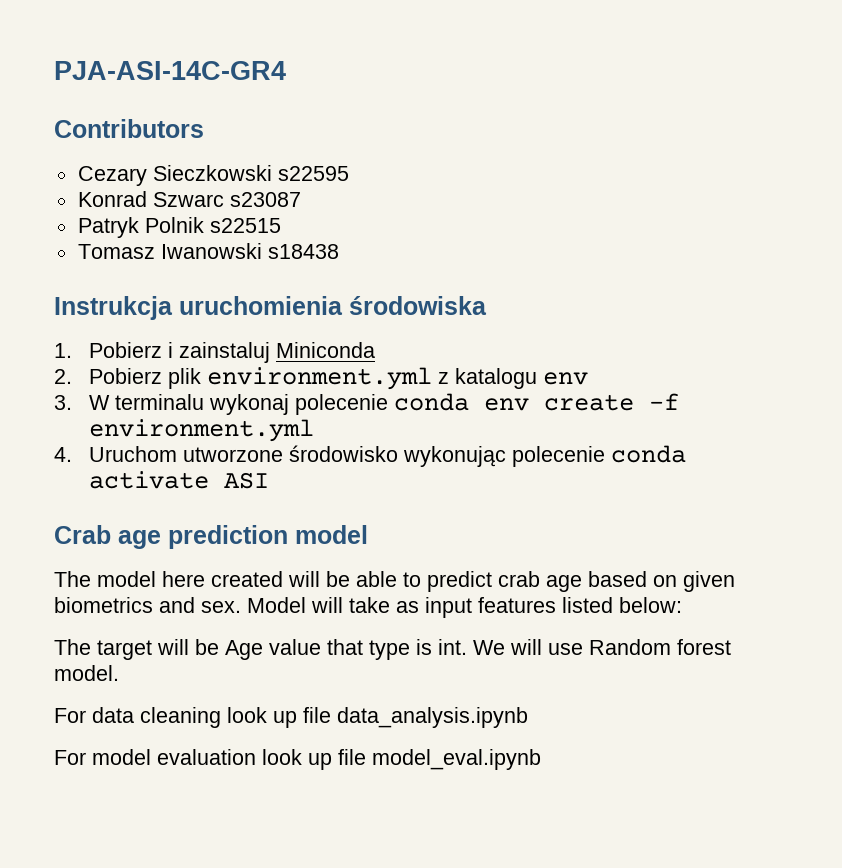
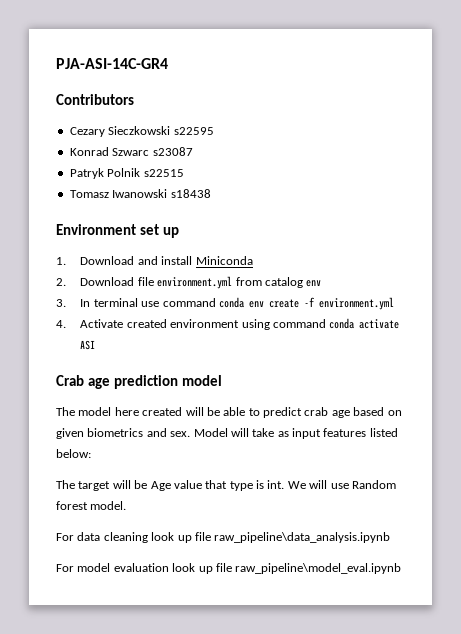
[54,296,487,320] [54,342,376,363] [54,367,589,390] [54,394,389,415] Instrukcja uruchomienia środowiska // 1. Pobierz i zainstaluj Miniconda // 2. Pobierz plik environment.yml z katalogu env // 3. W terminalu wykonaj polecenie -> [56,224,179,238] [56,256,253,265] [56,276,322,289] [56,298,216,307] Environment set up // 1. Download and install Miniconda // 2. Download file environment.yml from catalog env // 3. In terminal use command
[89,445,606,467] Uruchom utworzone środowisko wykonując polecenie -> [80,319,326,330] Activate created environment using command
[337,707,528,728] data_analysis.ipynb -> [214,532,391,543] raw_pipeline\data_analysis.ipynb
[372,749,541,770] model_eval.ipynb -> [235,563,402,574] raw_pipeline\model_eval.ipynb

